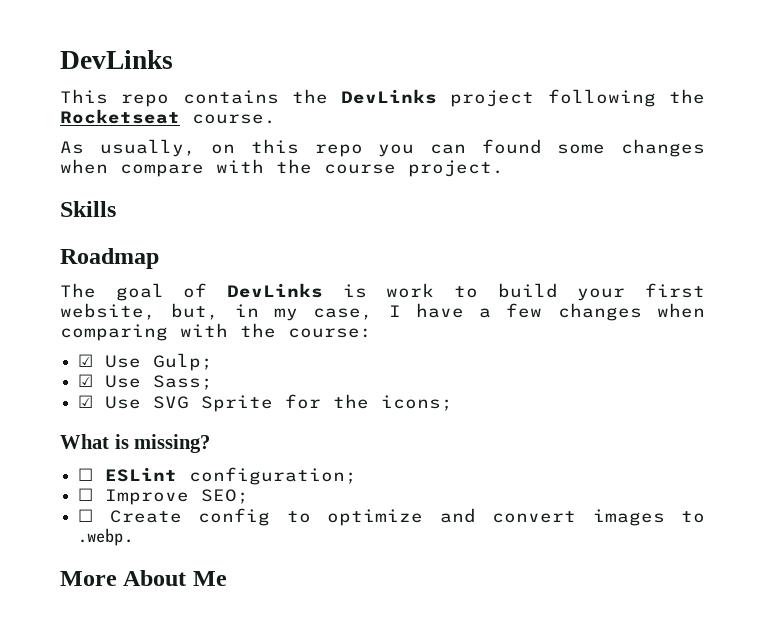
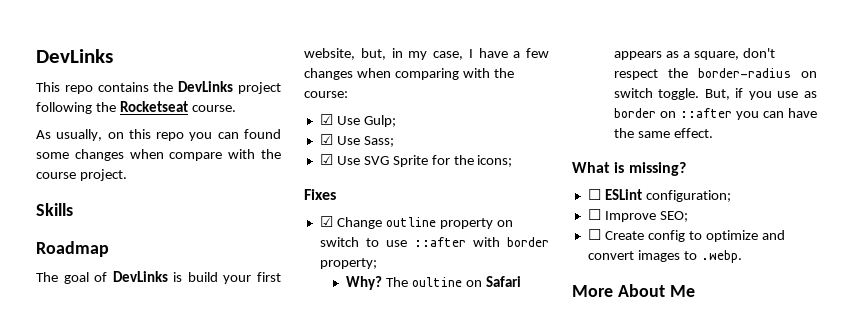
[386,283,479,298] work to -> (183, 277) none
(454, 403) none -> [304,189,336,200] [319,216,513,229] [319,237,549,247] [319,258,377,269] [345,276,521,290] [613,48,775,60] [613,68,817,80] [613,88,817,100] [613,108,817,120] [613,128,713,138] // Fixes // ☑ Change outline property on switch to use ::after with border property; // Why? The oultine on Safari appears as a square, don't respect the border-radius on switch toggle. But, if you use as border on ::after you can have the same effect.

